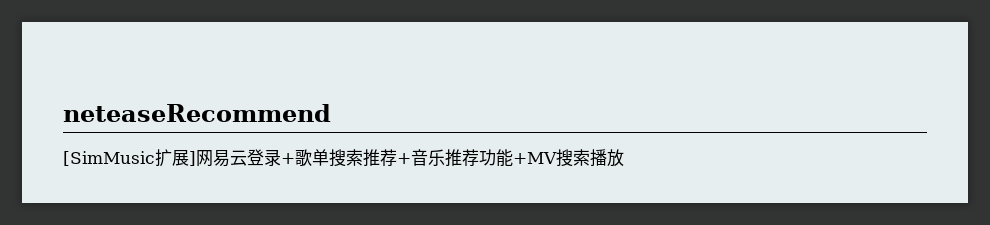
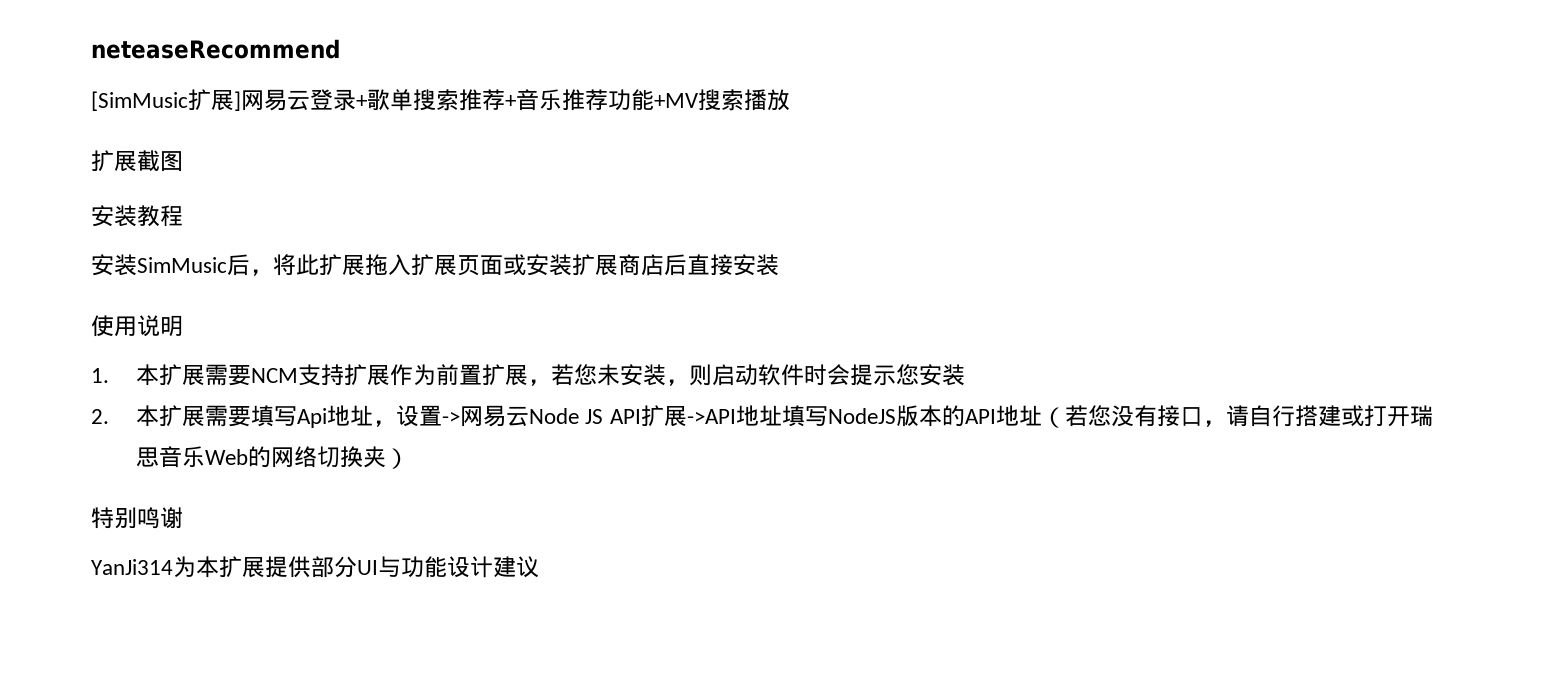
(624, 158) none -> [91,150,183,172] [91,205,183,227] [91,254,779,276] [91,315,183,337] [91,364,966,386] [91,405,1433,428] [136,446,410,469] [91,507,183,529] [91,556,539,578] // 扩展截图 // 安装教程 // 安装SimMusic后，将此扩展拖入扩展页面或安装扩展商店后直接安装 // 使用说明 // 1.本扩展需要NCM支持扩展作为前置扩展，若您未安装，则启动软件时会提示您安装 // 2.本扩展需要填写Api地址，设置->网易云Node JS API扩展->API地址填写NodeJS版本的API地址（若您没有接口，请自行搭建或打开瑞思音乐Web的网络切换夹） // 特别鸣谢 // YanJi314为本扩展提供部分UI与功能设计建议

